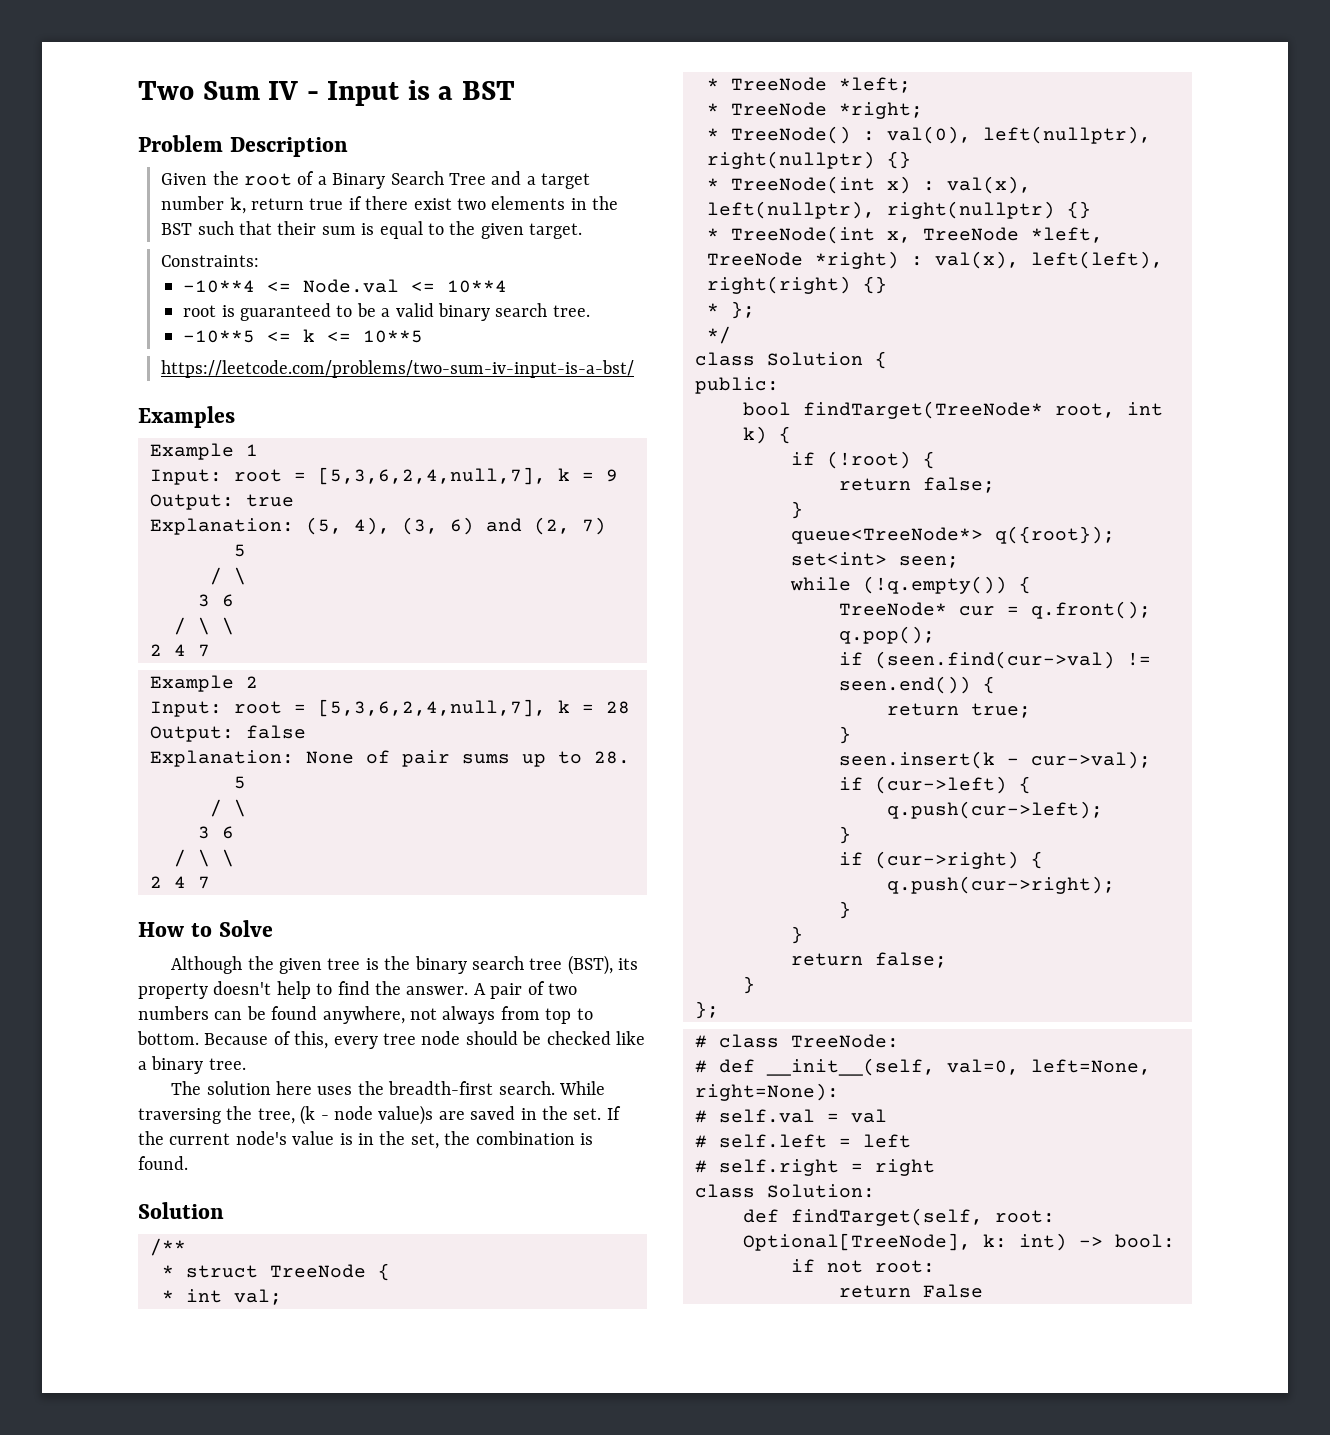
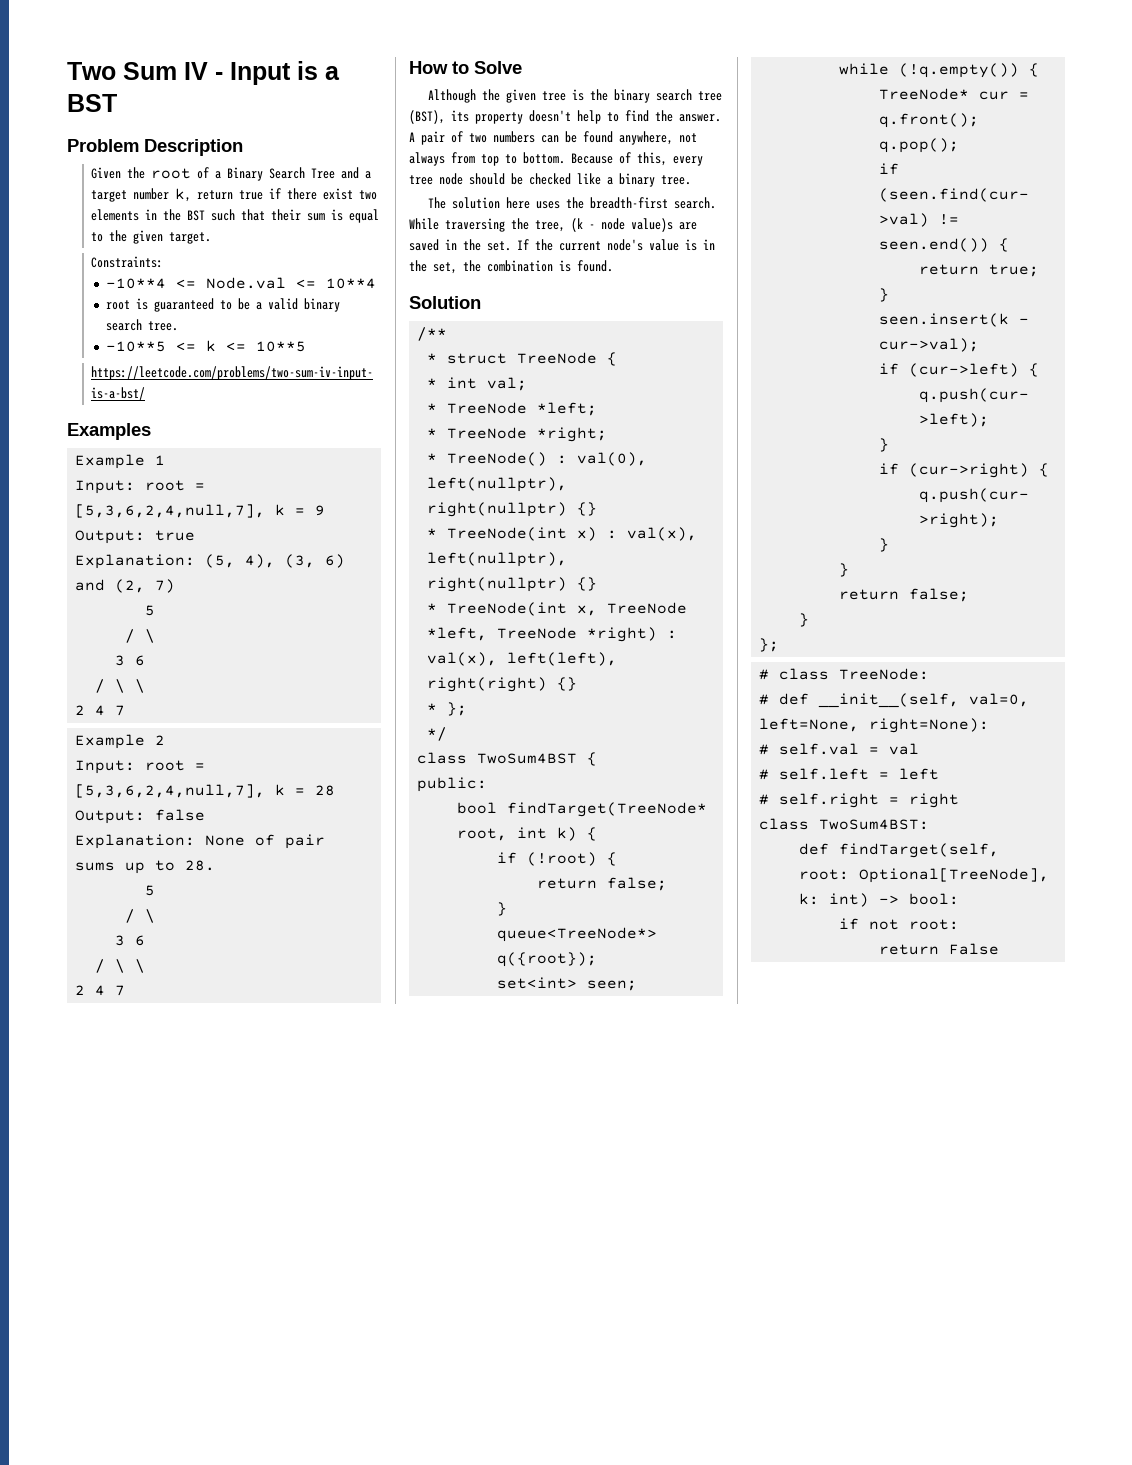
[767,352,863,366] Solution -> [477,753,578,764] TwoSum4BST
[767,1184,875,1198] Solution: -> [819,819,930,830] TwoSum4BST:

